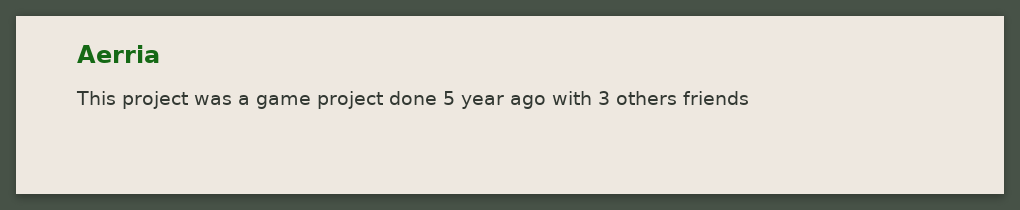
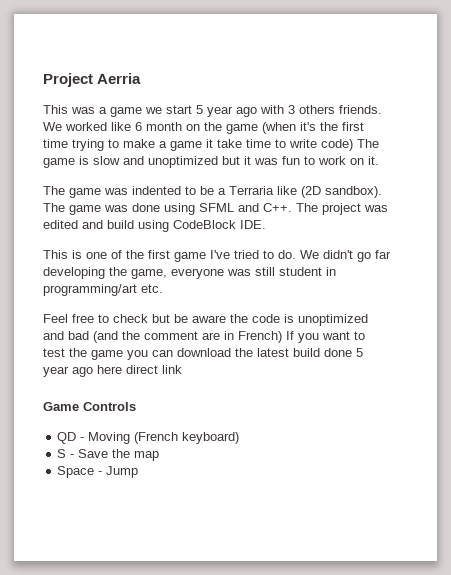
(77, 54) none -> [43,73,93,87] Project
[122,91,188,109] project -> (68, 109) none
[317,91,437,109] project done -> [145,105,192,114] we start
[683,91,749,105] friends -> [339,105,382,114] [43,122,364,134] [43,139,379,151] [43,156,379,168] [43,186,382,198] [43,203,388,215] [43,220,266,232] [43,250,391,262] [43,267,336,279] [43,284,163,296] [43,314,368,326] [43,331,365,343] [43,348,363,360] [43,365,182,377] [43,402,136,411] [57,432,240,444] [57,449,160,461] [57,466,139,478] friends. We worked like 6 month on the game (when it's the first time trying to make a game it take time to write code) The game is slow and unoptimized but it was fun to work on it. // The game was indented to be a Terraria like (2D sandbox). The game was done using SFML and C++. The project was edited and build using CodeBlock IDE. // This is one of the first game I've tried to do. We didn't go far developing the game, everyone was still student in programming/art etc. // Feel free to check but be aware the code is unoptimized and bad (and the comment are in French) If you want to test the game you can download the latest build done 5 year ago here direct link // Game Controls // QD - Moving (French keyboard) // S - Save the map // Space - Jump

